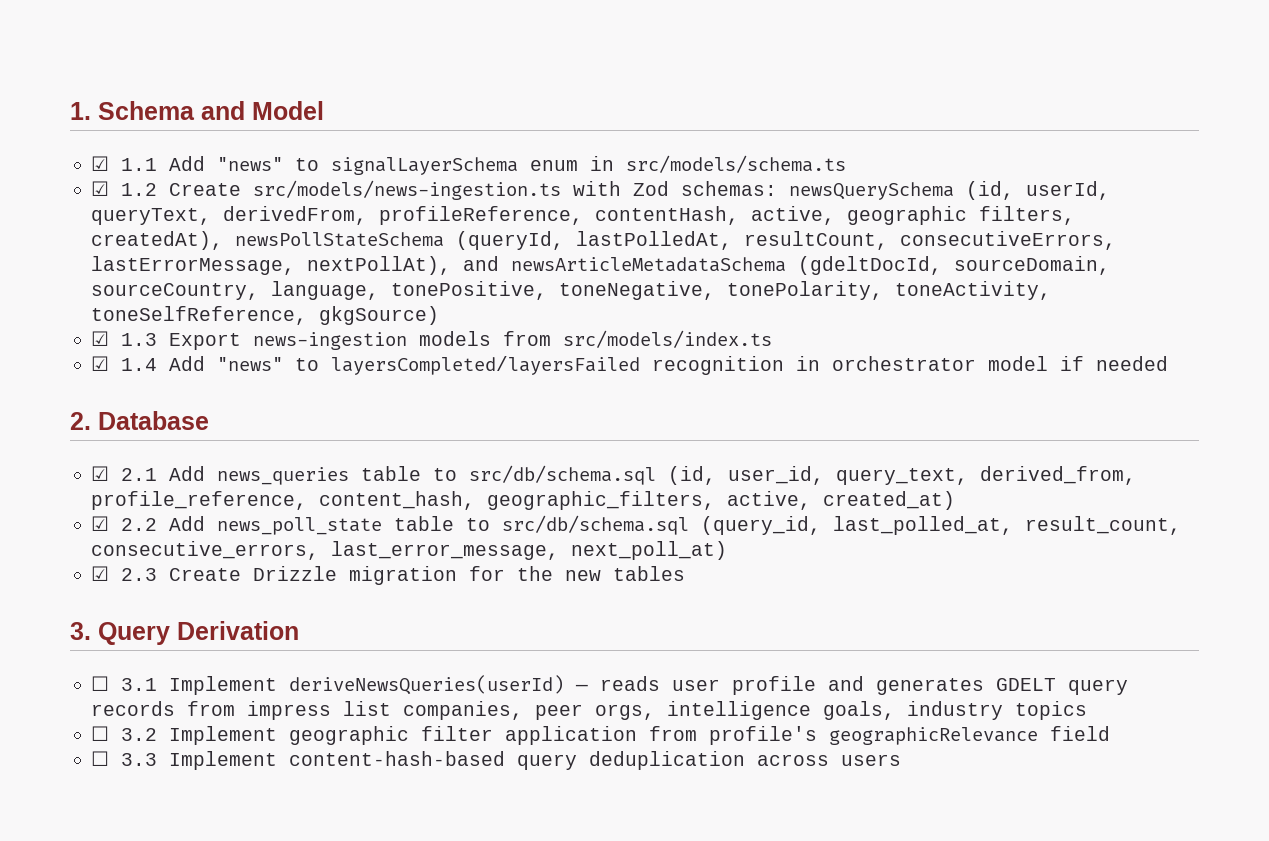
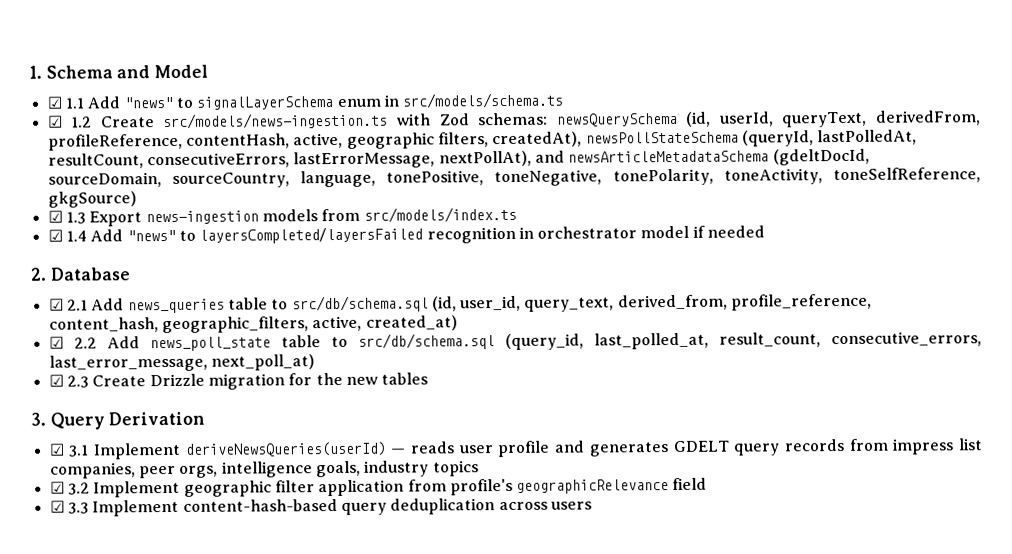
[91,676,110,691] ☐ -> [48,443,65,456] ☑
[91,726,110,741] ☐ -> [49,481,65,494] ☑
[91,751,110,766] ☐ -> [49,500,65,513] ☑

